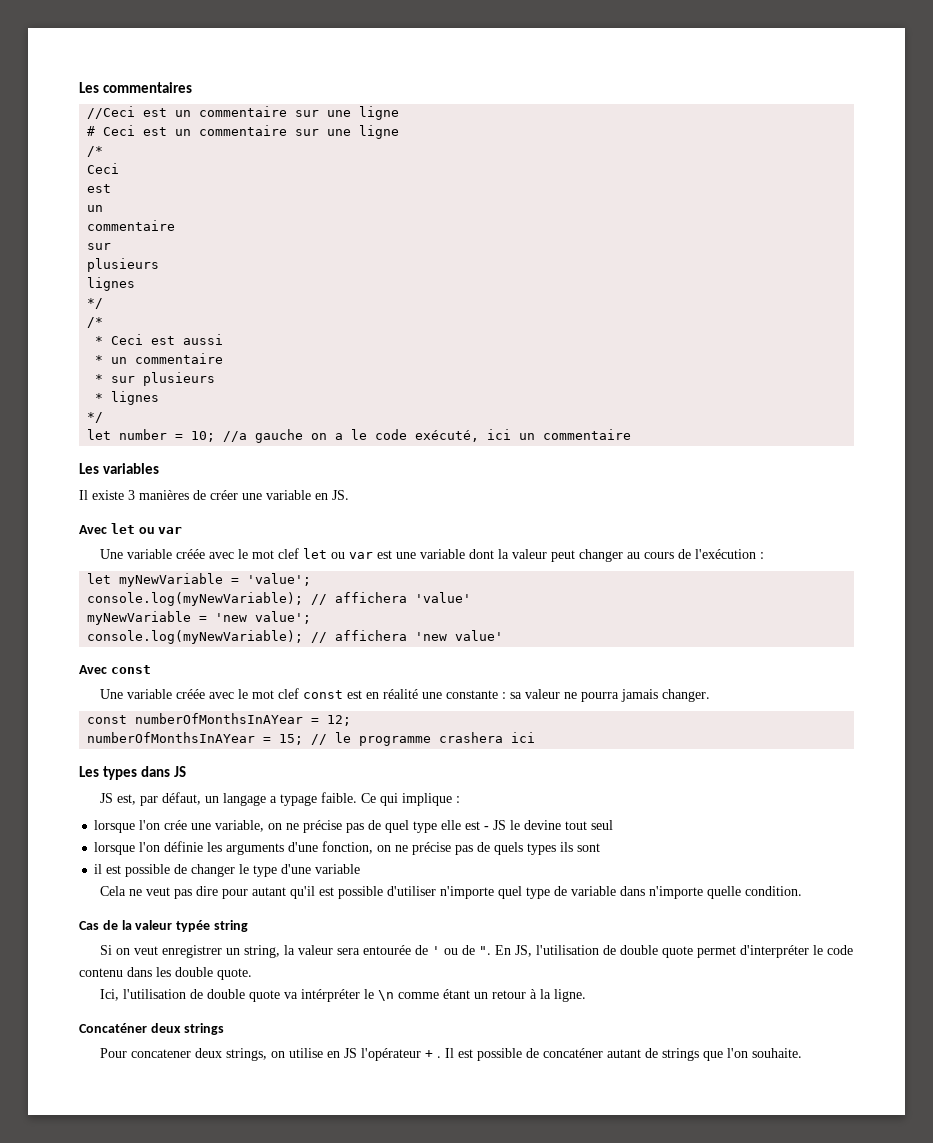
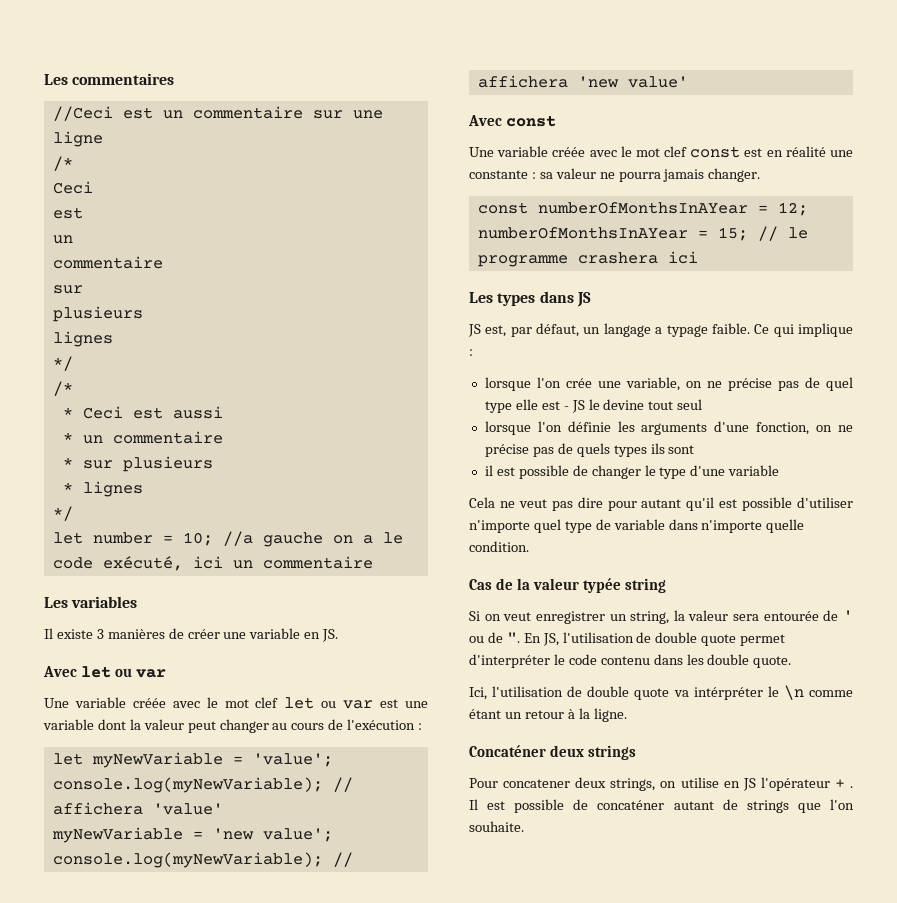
[87,125,400,139] // # Ceci est un commentaire sur une ligne -> (103, 139) none

